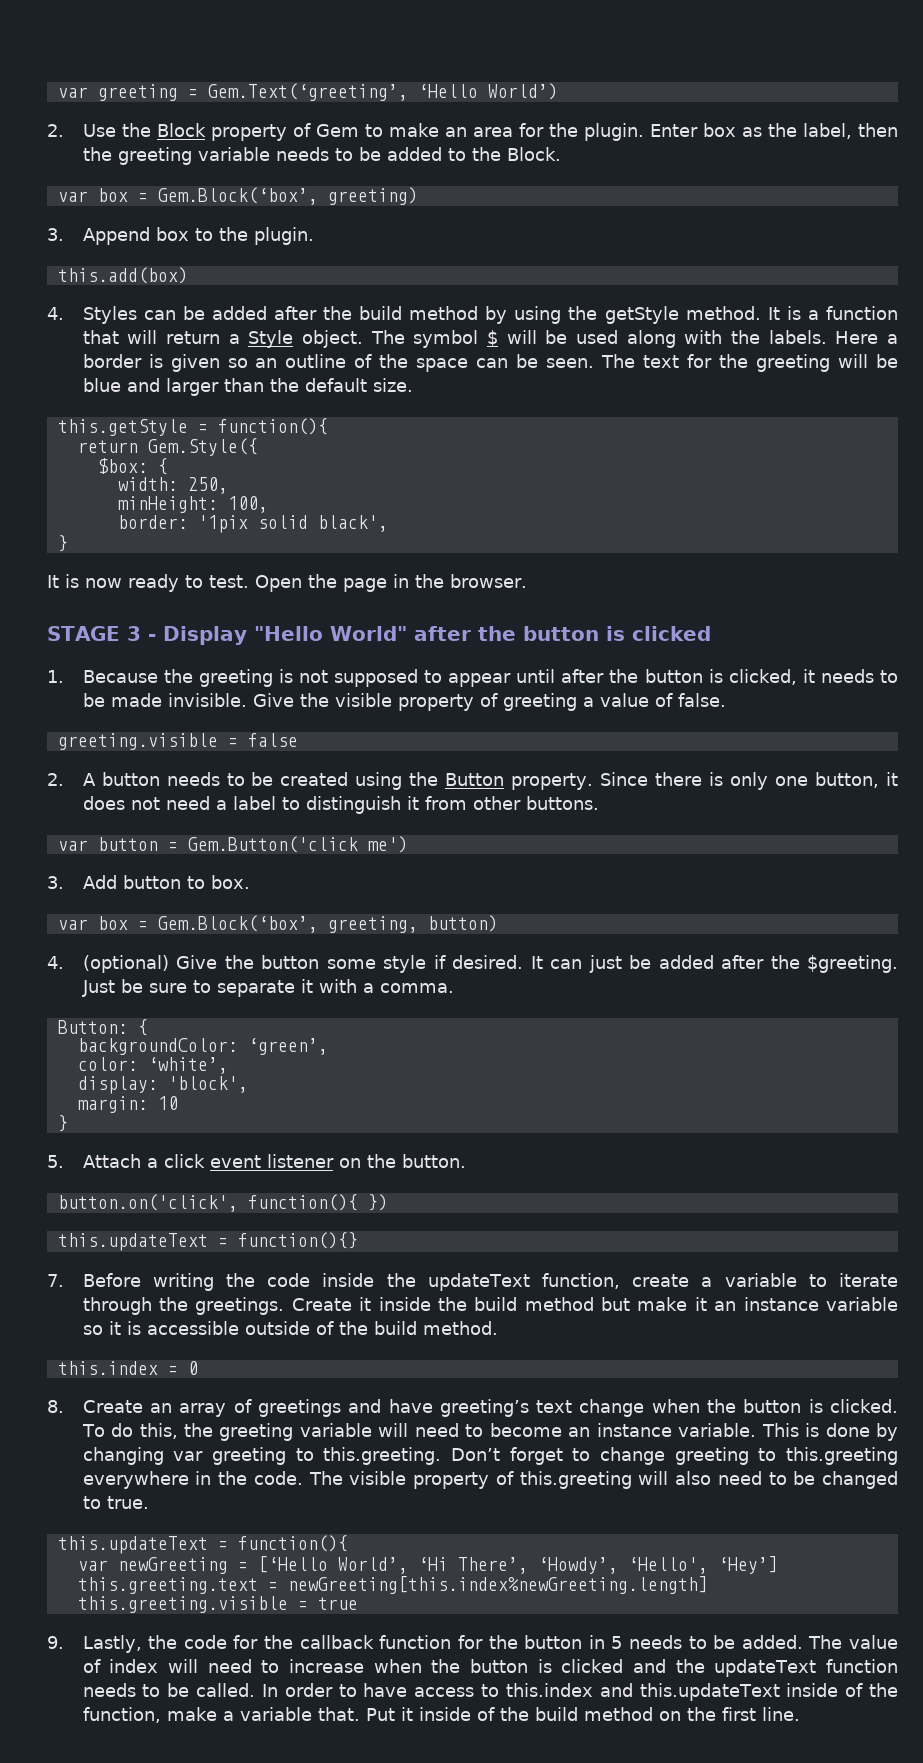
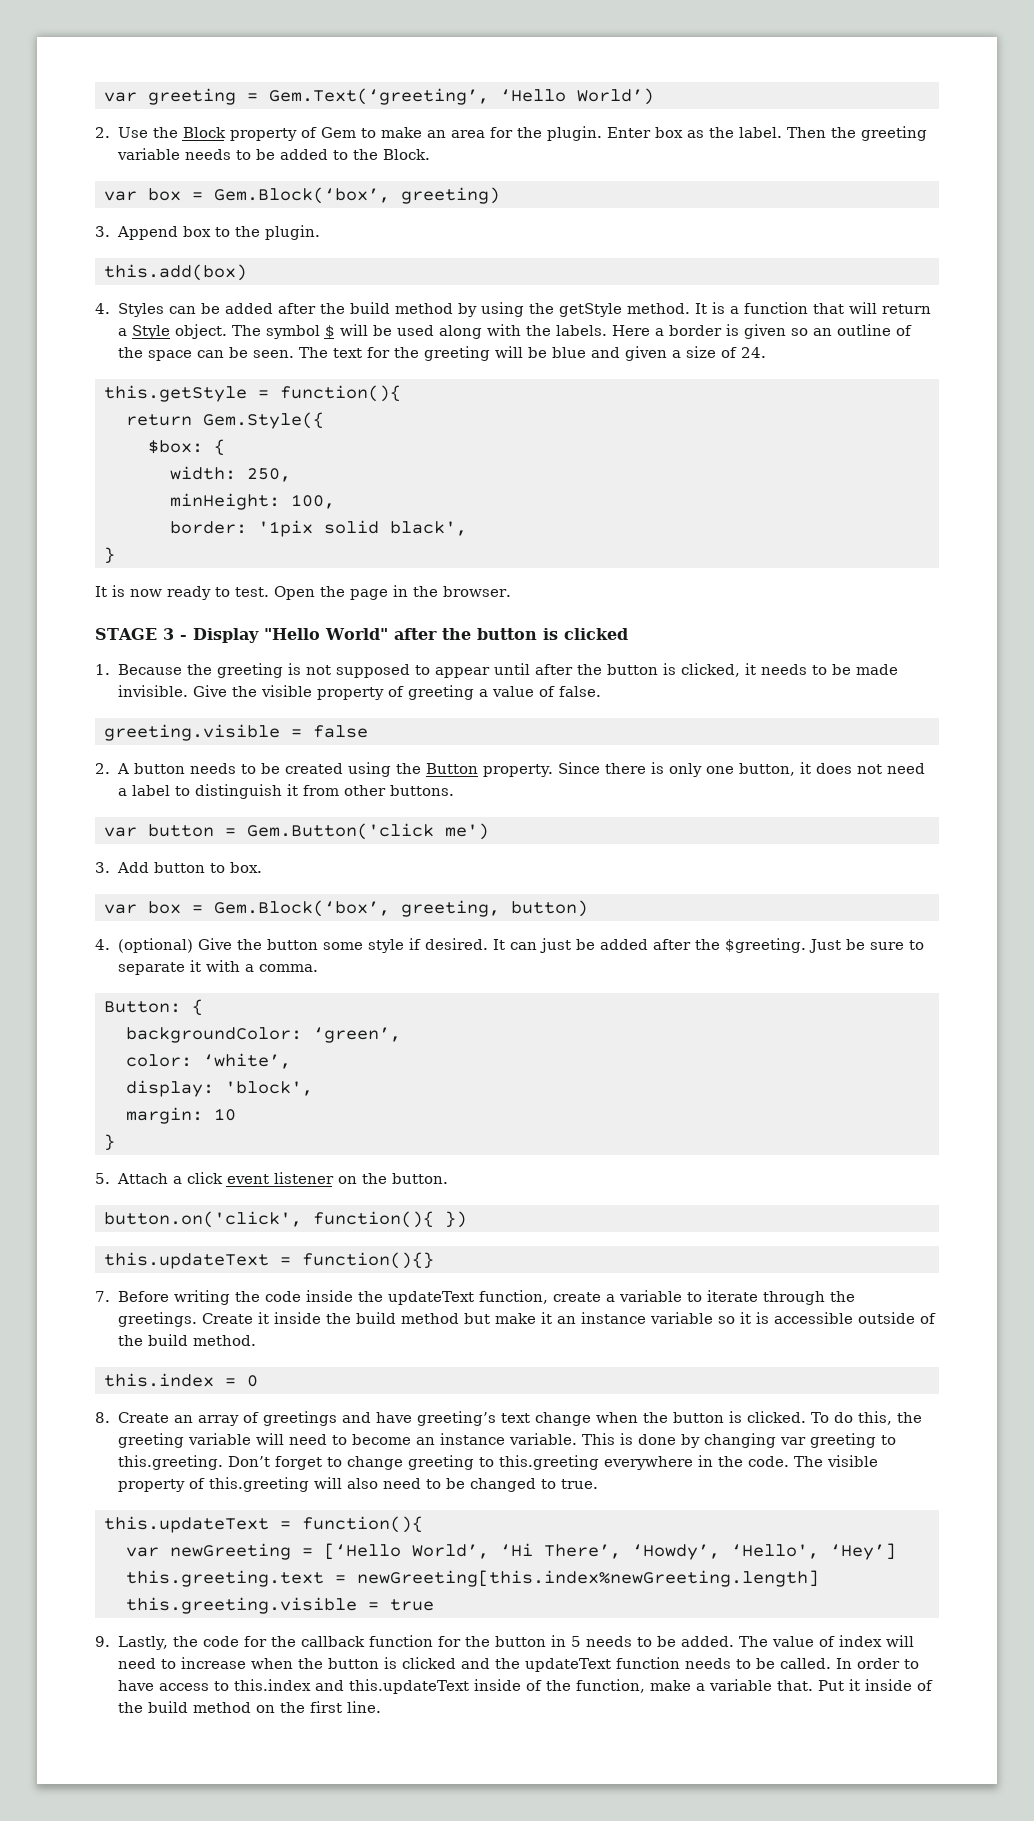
[802,123,899,139] label, then -> [738,127,826,138] label. Then
[165,378,413,396] larger than the default size. -> [624,346,766,361] given a size of 24.

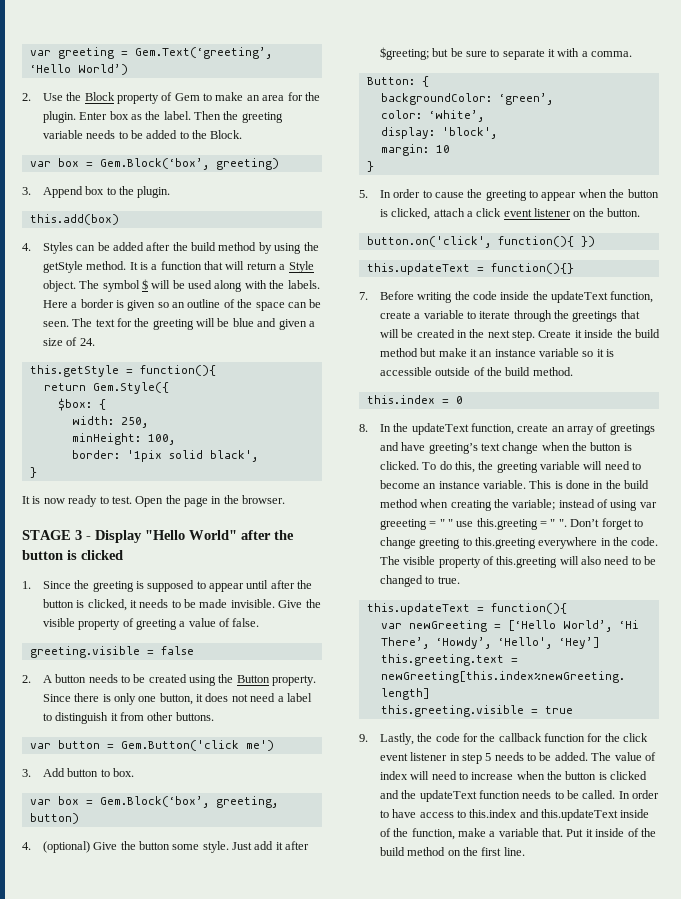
[117,664,182,675] Because -> [42,581,71,589] Since
[305,665,331,675] not -> (144, 585) none
[367,938,841,953] style if desired. It can just be added after the $greeting. Just -> [202,841,310,853] [379,47,449,60] style. Just add it after $greeting; but
[116,1173,168,1184] Attach -> [379,189,659,201] [379,208,465,220] In order to cause the greeting to appear when the button is clicked, attach
[117,1312,197,1327] greetings. -> [572,310,640,322] [379,329,536,341] greetings that will be created in the next step.
[117,1412,169,1423] Create -> [379,423,549,435] In the updateText function, create
[680,1433,896,1448] [117,1455,223,1470] by changing var greeting to this.greeting. -> [593,480,650,489] [379,499,657,511] [379,518,567,530] in the build method when creating the variable; instead of using var greeeting = " " use this.greeting = " ".
[495,1635,567,1647] button in -> [623,733,649,742] [379,752,482,764] click event listener in step

